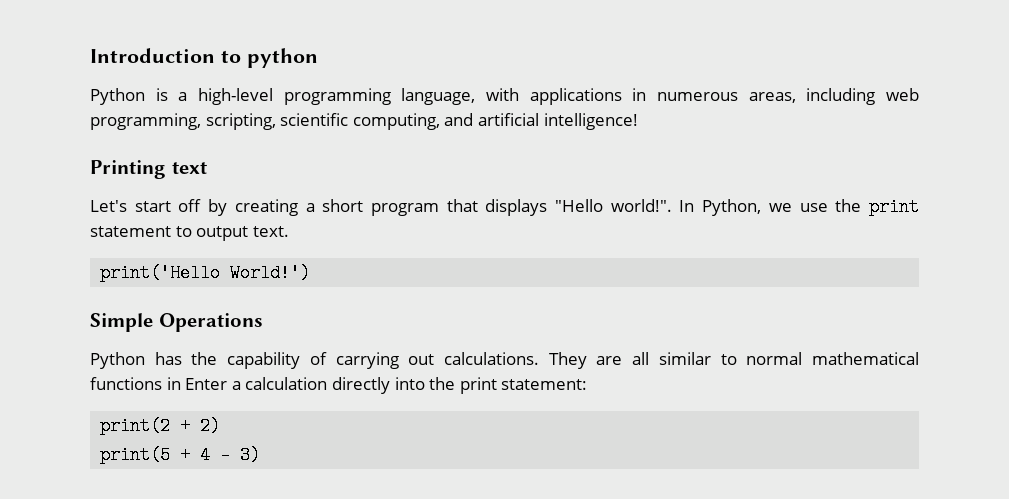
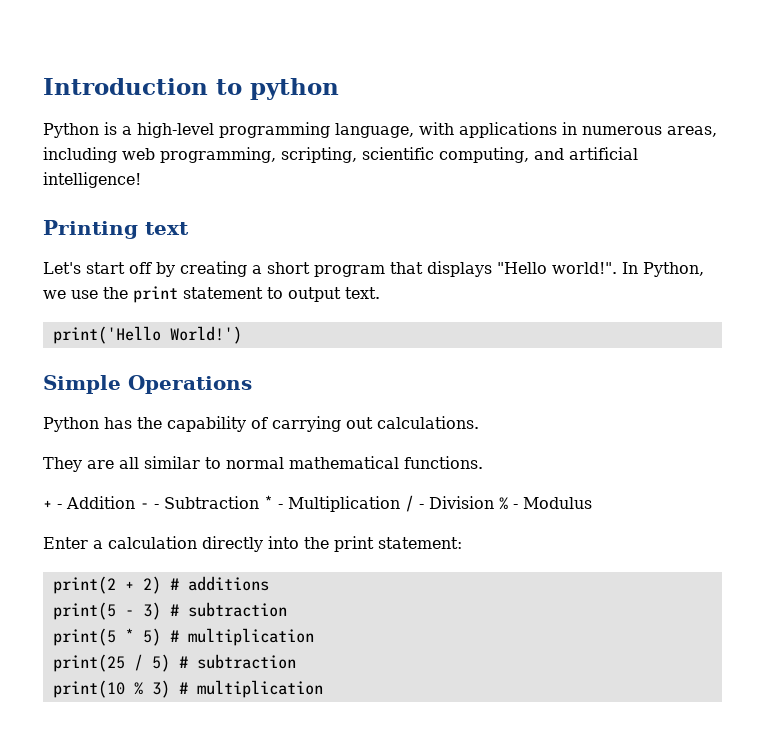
(539, 358) none -> (479, 422) //
[90,377,181,390] functions in -> [404,456,483,469] [43,495,592,512] functions. // + - Addition - - Subtraction * - Multiplication / - Division % - Modulus //
[100,446,261,464] // print(5 + 4 - 3) -> [169,576,269,591] [52,602,287,620] [52,628,314,646] [52,654,296,672] [52,680,323,698] # additions // print(5 - 3) # subtraction // print(5 * 5) # multiplication // print(25 / 5) # subtraction // print(10 % 3) # multiplication

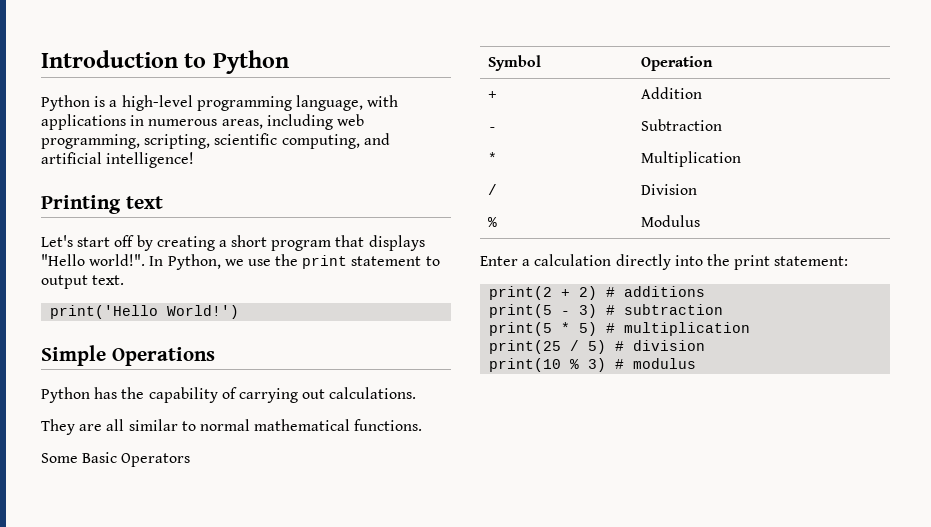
[250,78,339,100] python -> [212,50,289,74] Python
[43,496,159,509] + - Addition - - -> [41,452,191,467] [488,55,542,71] [641,56,714,71] [488,91,498,99] [641,87,703,99] [488,127,498,131] Some Basic Operators // Symbol | Operation // + | Addition // - |
[264,495,283,509] * - -> [488,152,498,163] // * |
[405,495,424,512] / - -> [488,184,498,195] // / |
[499,497,518,510] % - -> [488,217,498,227] // % |
[196,654,296,669] subtraction -> [633,340,706,351] division
[196,680,323,698] multiplication -> [633,358,697,369] modulus

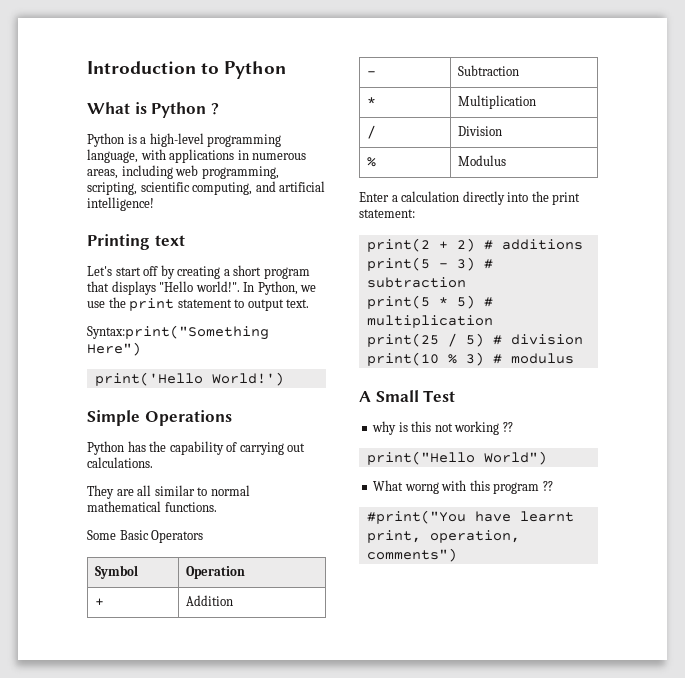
(289, 62) none -> [87,102,219,118] // What is Python ?
(125, 280) none -> [87,325,269,340] [87,342,141,356] // Syntax:print("Something Here")
(697, 363) none -> [359,390,456,402] [372,421,513,435] [366,451,547,465] [373,480,553,494] [366,510,574,524] [366,530,520,543] [366,548,457,562] // A Small Test // why is this not working ?? // print("Hello World") // What worng with this program ?? // #print("You have learnt print, operation, comments")

